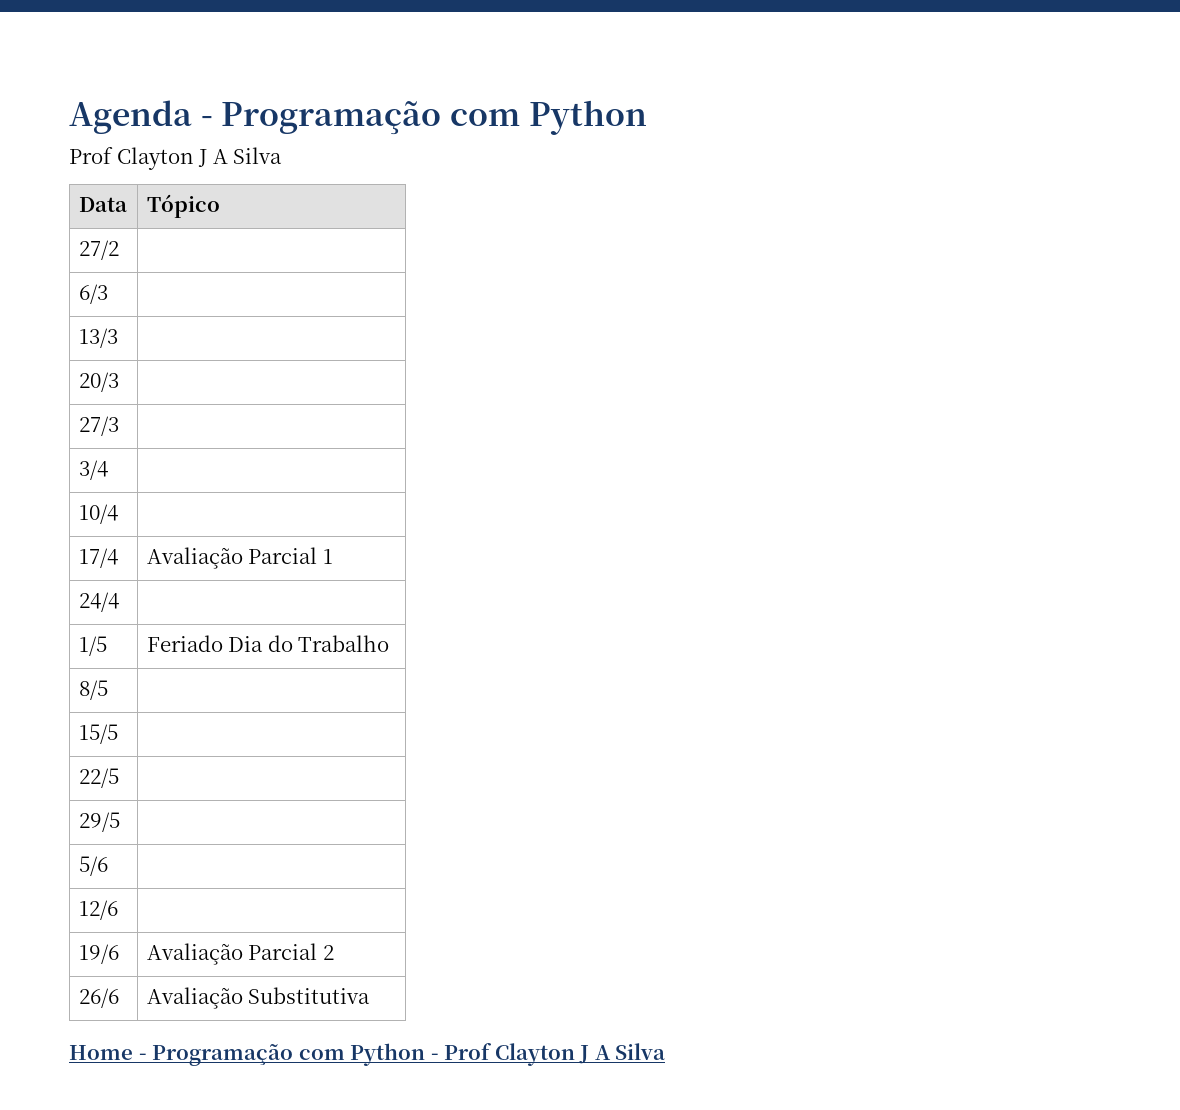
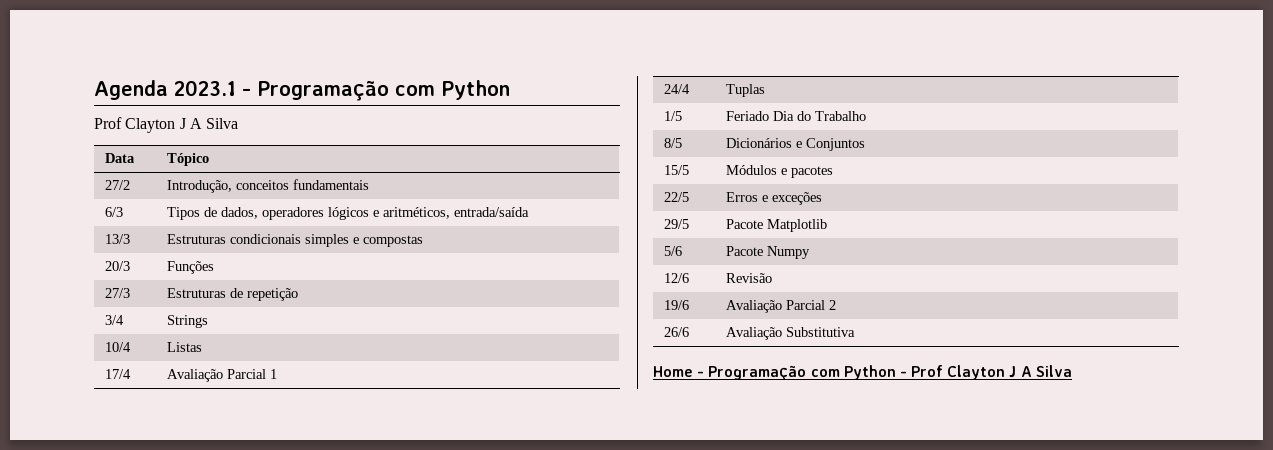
(192, 117) none -> [174,80,236,96] 2023.1
[78,284,108,304] [78,328,118,348] // 6/3 | // 13/3 | -> [167,179,370,193] [105,207,124,217] [167,207,530,220] [105,234,131,244] [167,234,424,247] Introdução, conceitos fundamentais // 6/3 | Tipos de dados, operadores lógicos e aritméticos, entrada/saída // 13/3 | Estruturas condicionais simples e compostas
(119, 382) none -> [167,261,215,274] Funções
(119, 426) none -> [167,288,299,301] Estruturas de repetição
(108, 470) none -> [167,315,209,328] Strings
(118, 514) none -> [167,342,203,352] Listas
(119, 602) none -> [726,84,766,97] Tuplas
[78,724,118,744] [78,768,119,788] // 15/5 | // 22/5 | -> [726,138,866,151] [664,165,690,175] [726,165,834,178] [664,192,690,202] [726,192,823,205] Dicionários e Conjuntos // 15/5 | Módulos e pacotes // 22/5 | Erros e exceções
(120, 822) none -> [726,219,828,232] Pacote Matplotlib
(108, 866) none -> [726,246,811,259] Pacote Numpy
(118, 910) none -> [726,273,773,283] Revisão

